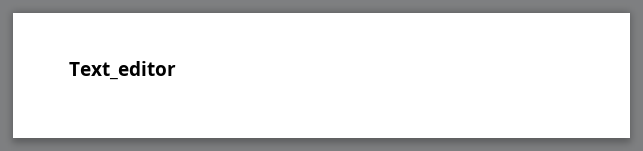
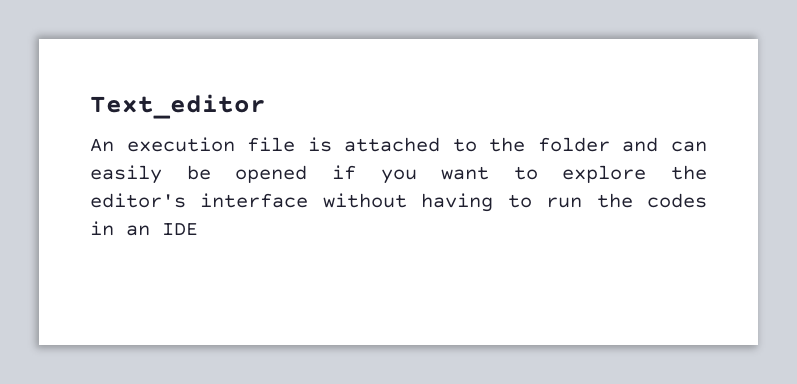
(176, 70) none -> [90,137,707,152] [90,165,707,184] [90,193,708,212] [90,221,198,236] // An execution file is attached to the folder and can easily be opened if you want to explore the editor's interface without having to run the codes in an IDE

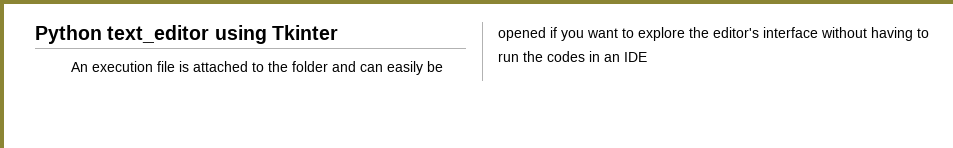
[90,94,266,119] Text_editor -> [35,25,338,44] Python text_editor using Tkinter

